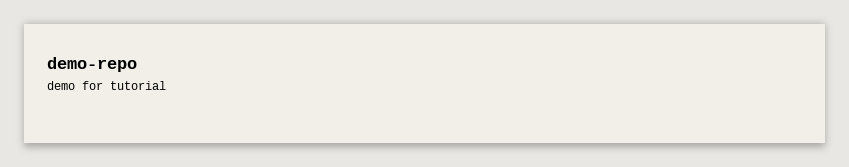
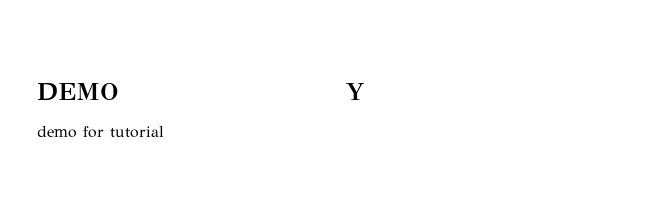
[47,57,137,72] demo-repo -> [37,83,119,101] DEMO
(166, 85) none -> [346,83,364,100] // Y

